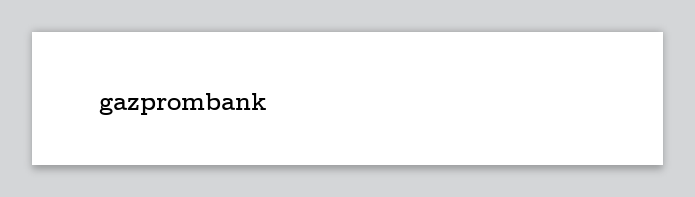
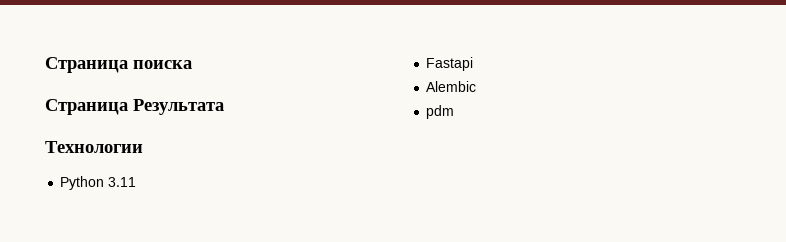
[99,93,266,115] gazprombank -> [45,57,192,73] [45,99,224,115] [45,141,143,153] [60,176,137,190] [426,57,474,71] [426,81,477,92] [426,105,455,119] Страница поиска // Страница Результата // Технологии // Python 3.11 // Fastapi // Alembic // pdm

